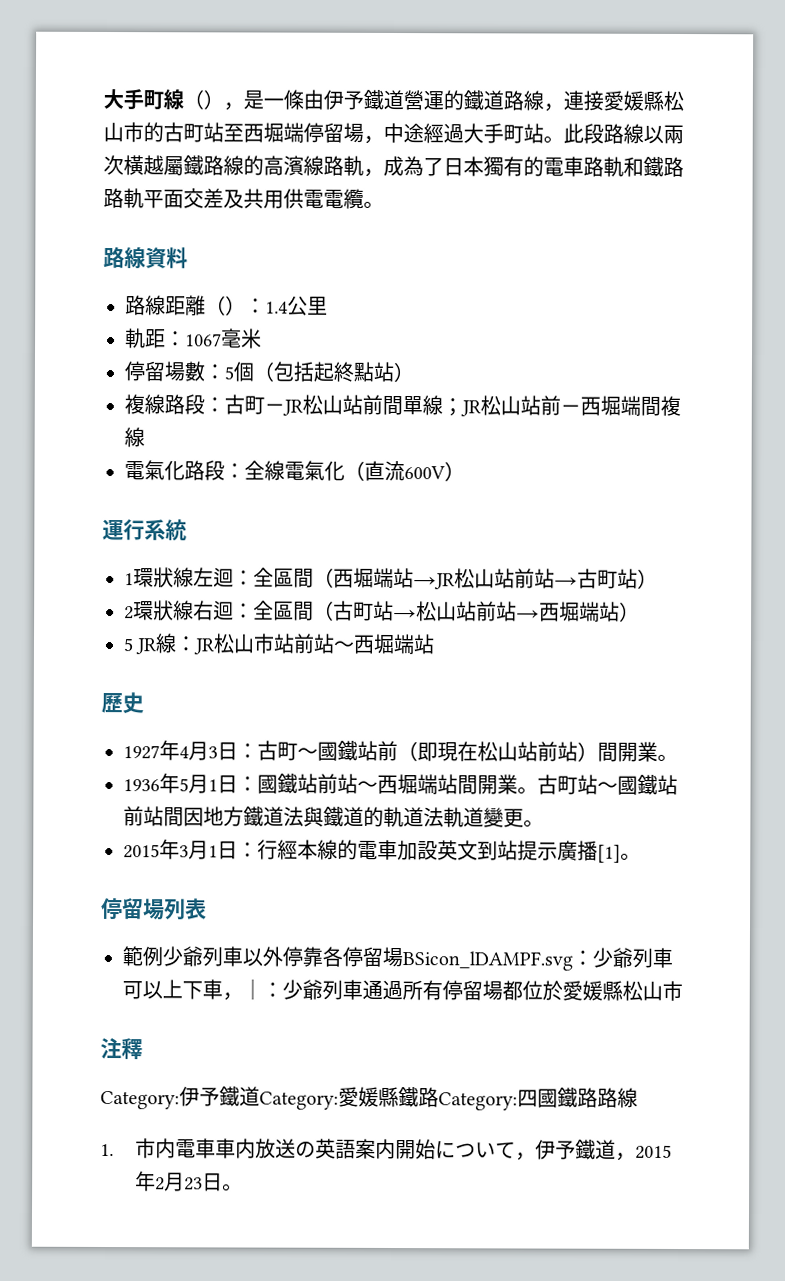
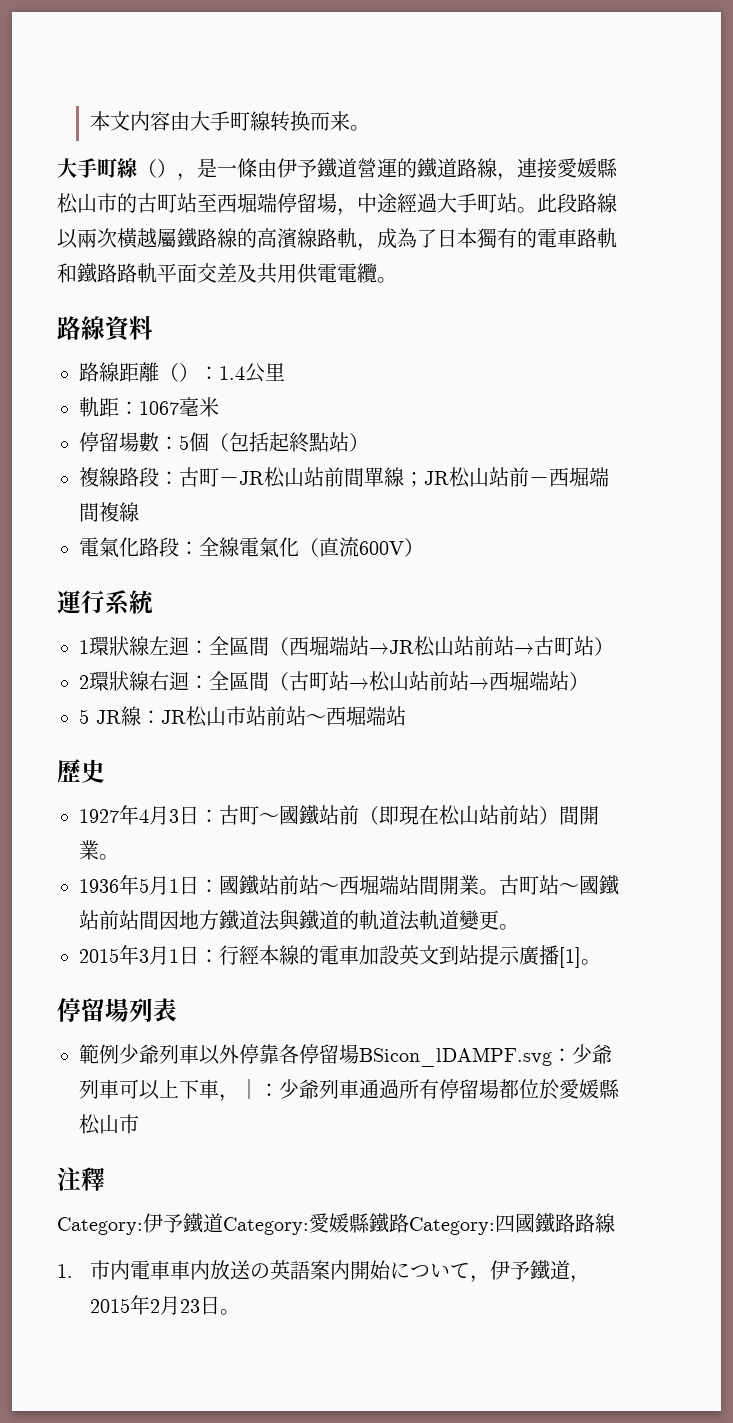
(103, 99) none -> [89,111,370,132] 本文内容由大手町線转换而来。 //

